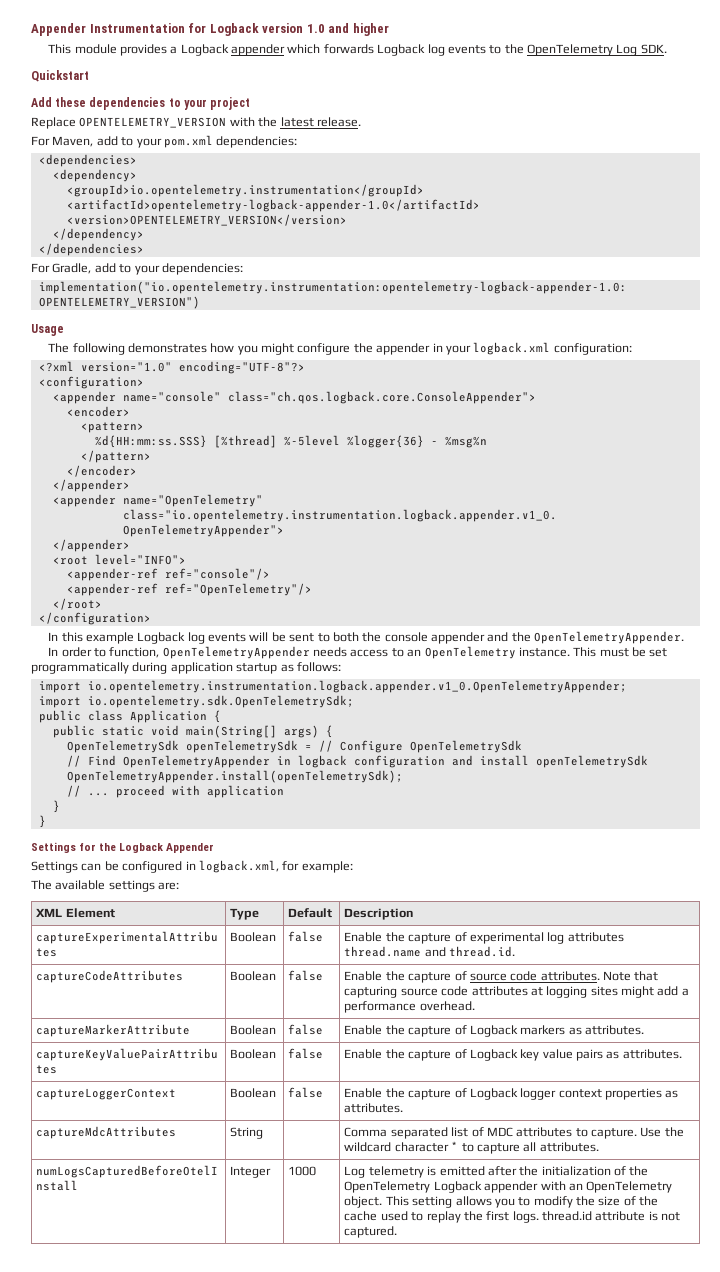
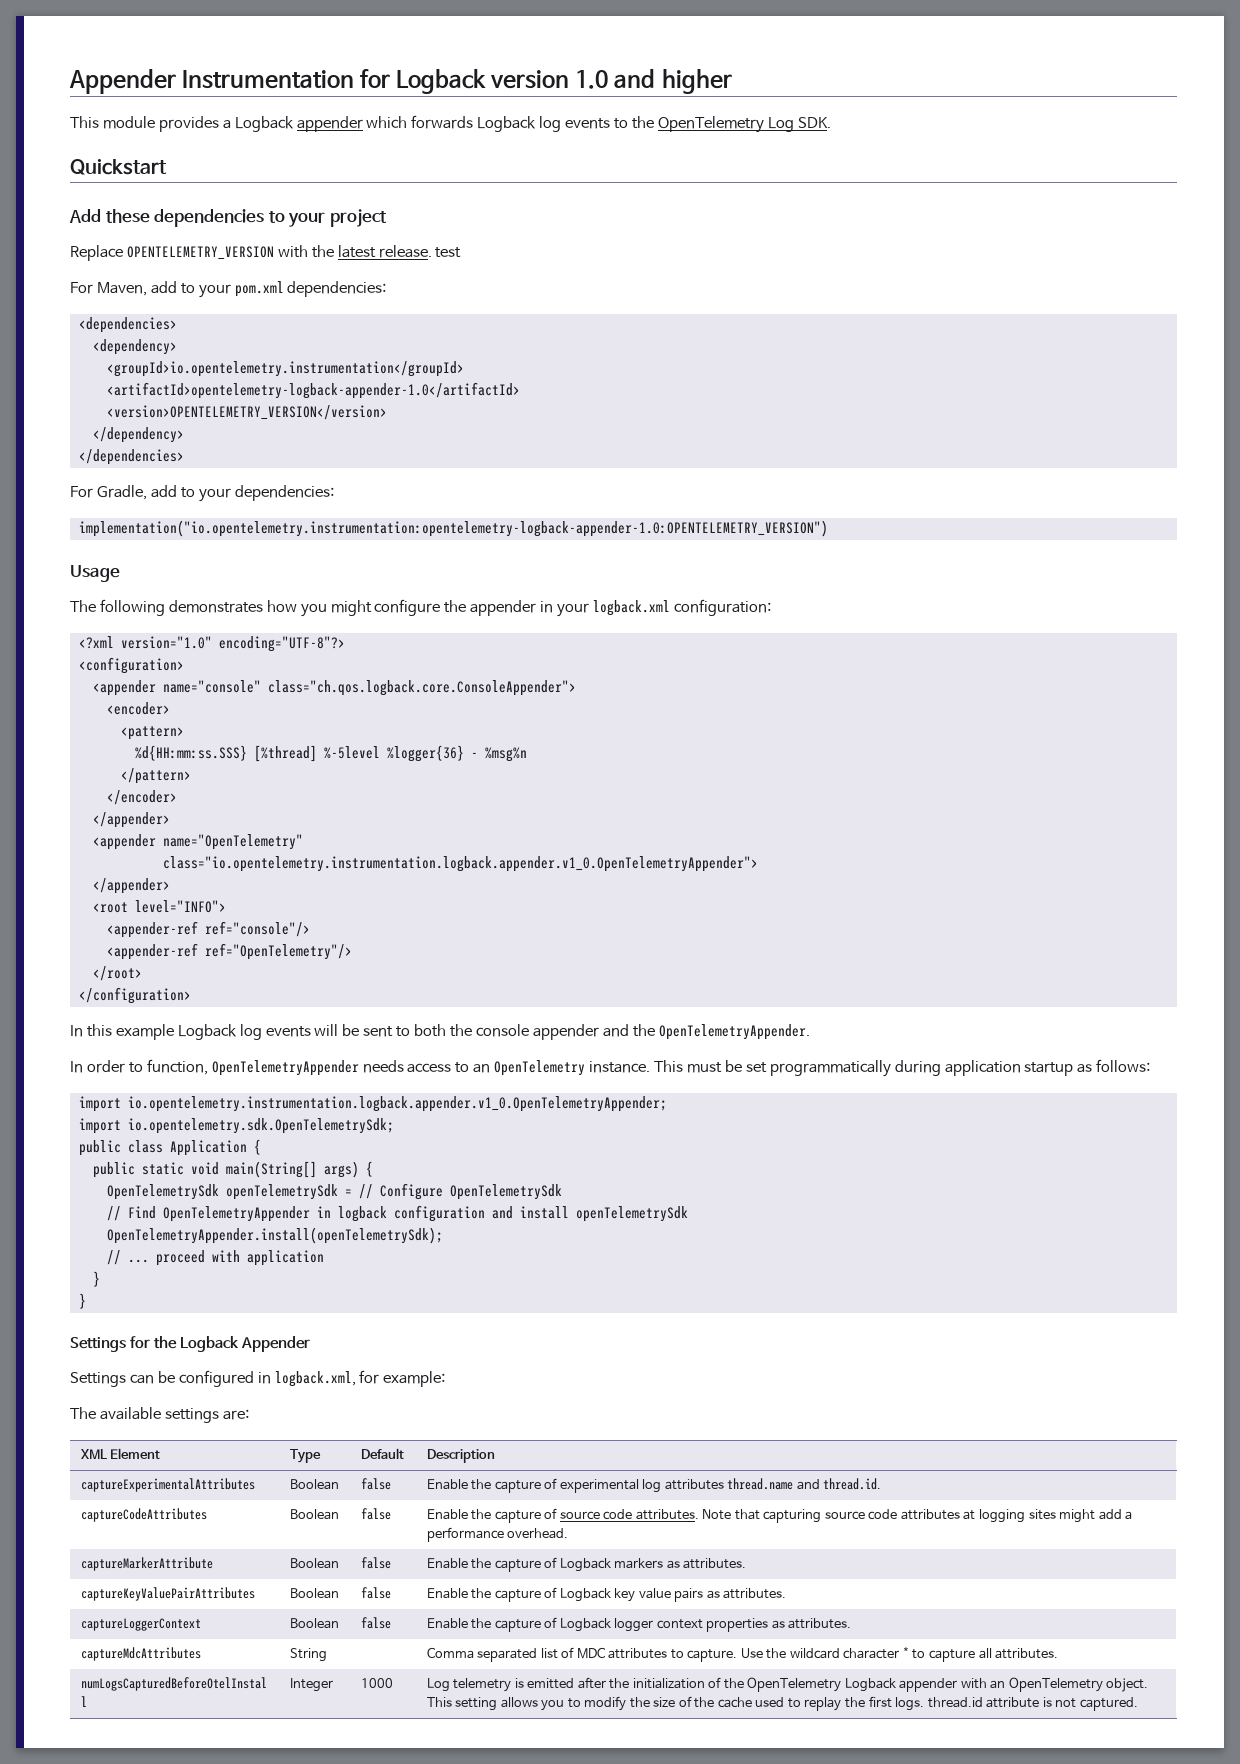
(361, 122) none -> [435,247,462,258] test

